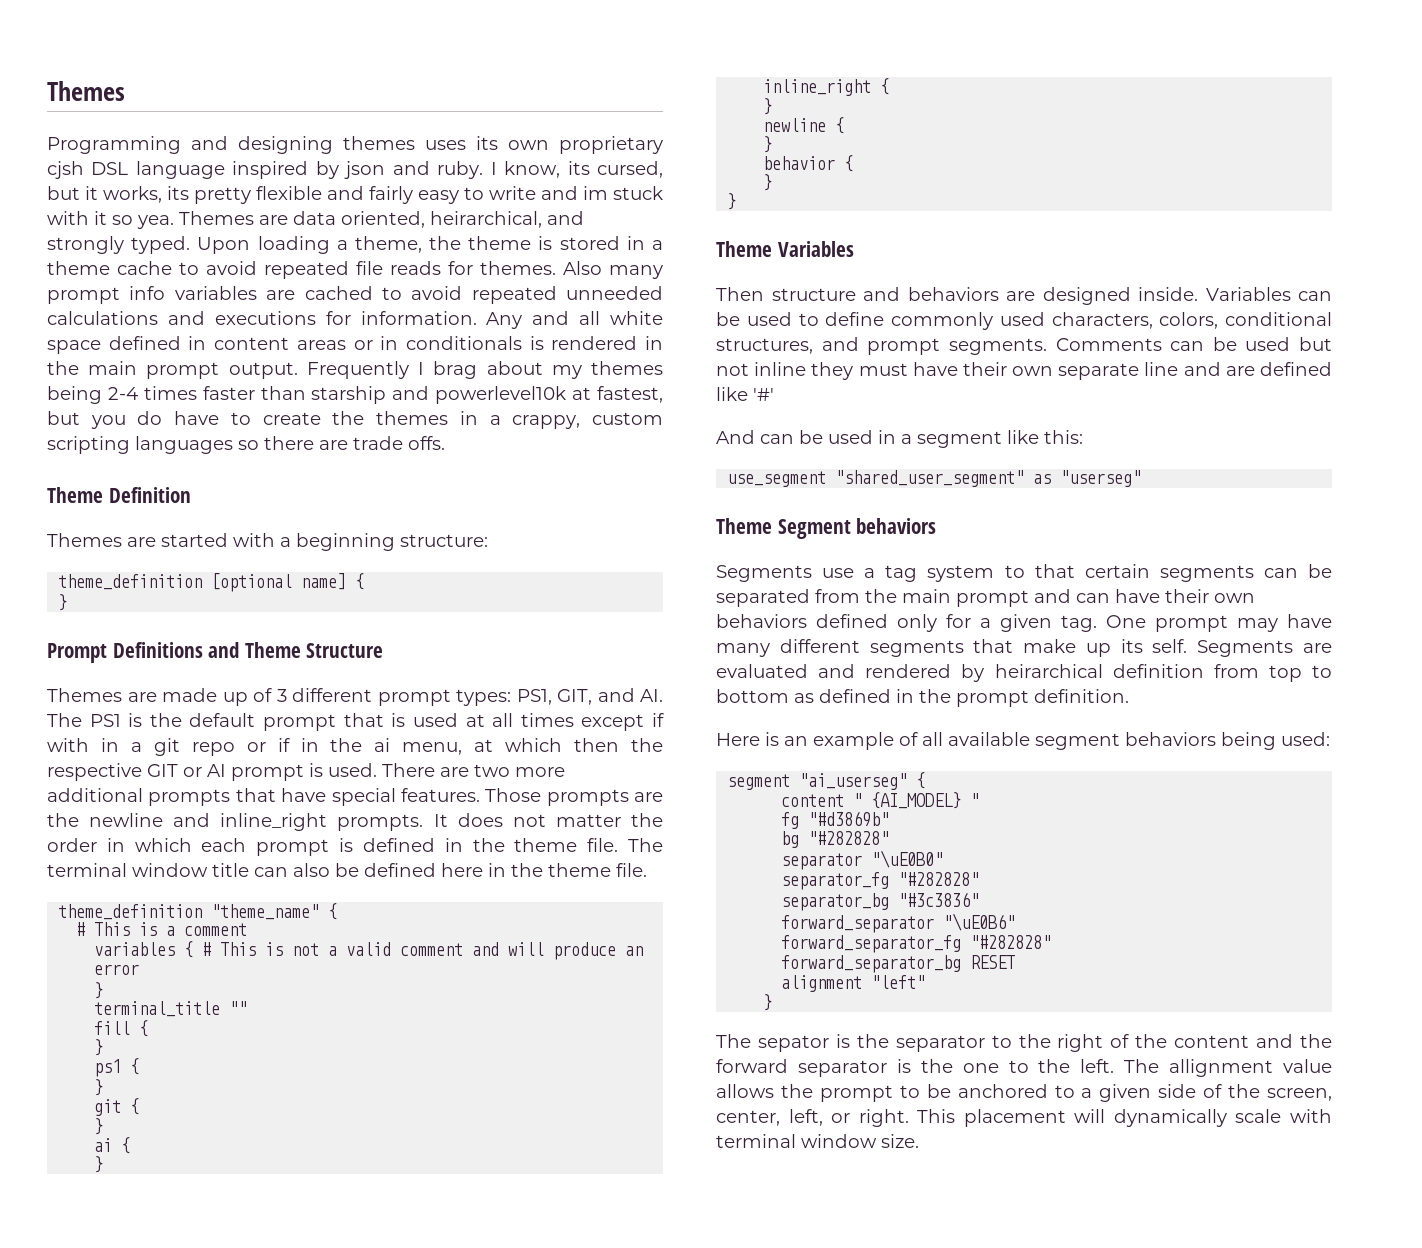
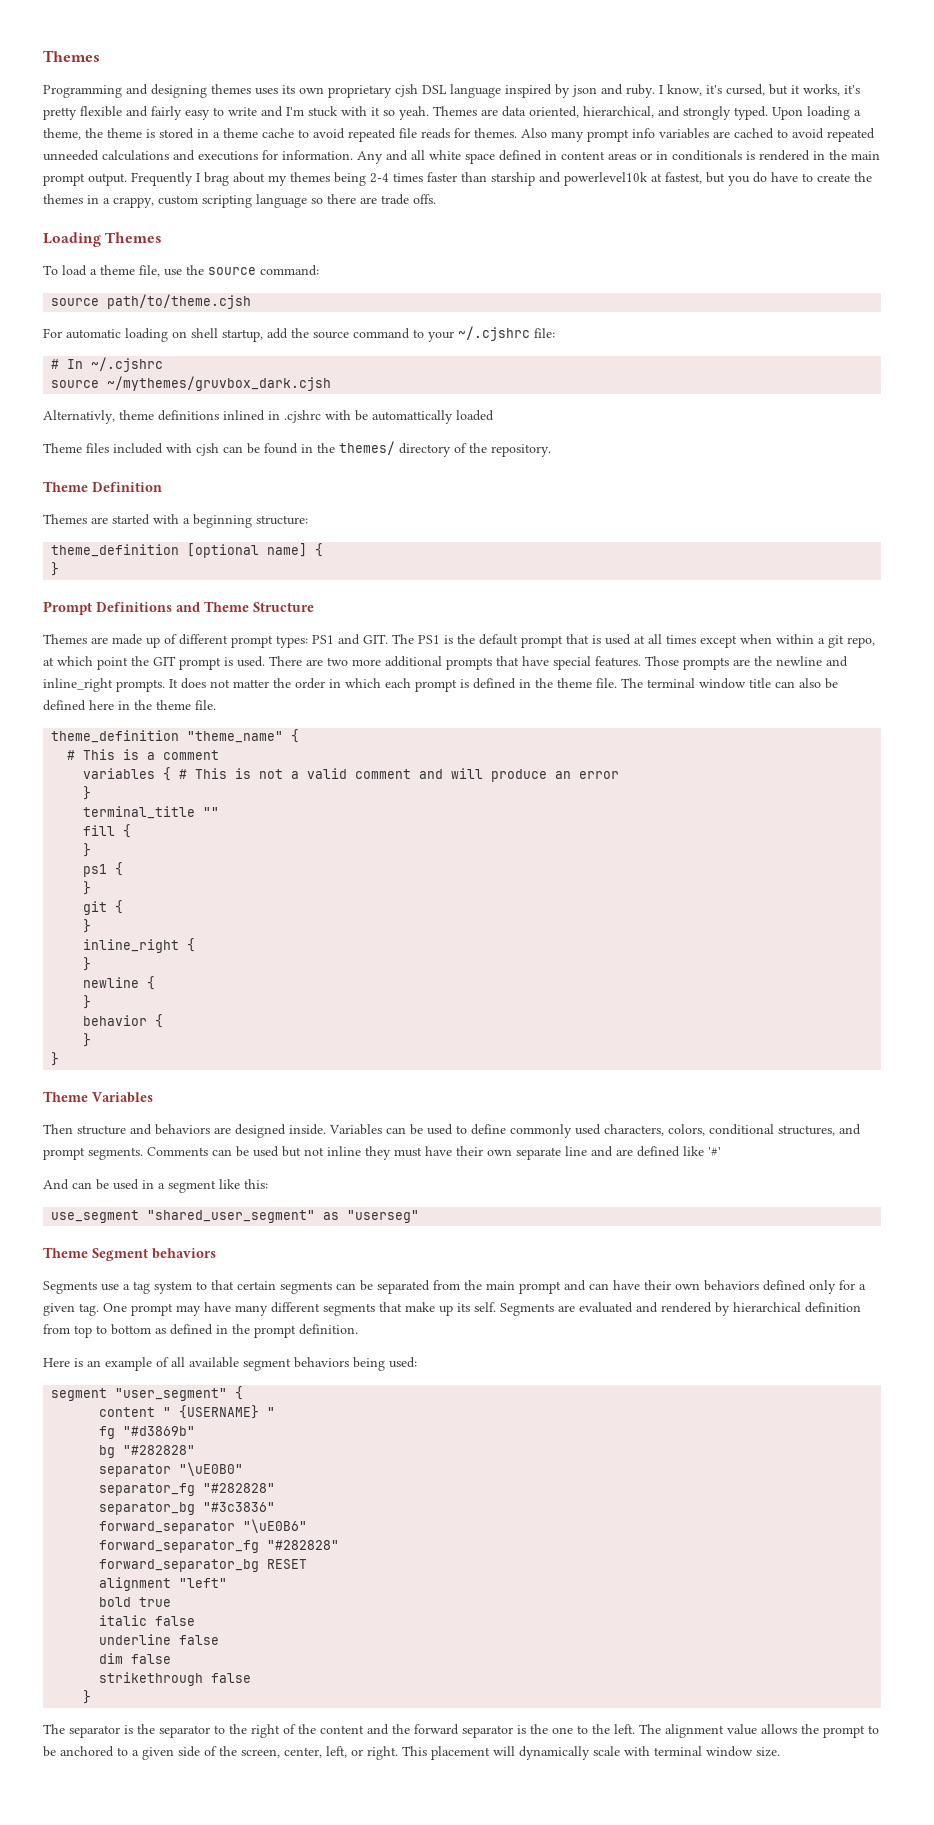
[567,161,590,175] its -> [706,85,722,94] it's
[167,186,189,200] its -> [844,85,860,94] it's
[583,186,608,200] im -> [286,107,304,116] I'm
[137,215,174,229] yea. -> [399,106,429,120] yeah.
[430,211,542,228] heirarchical, -> [583,106,654,118] hierarchical,
[135,436,233,454] languages -> [256,194,307,208] language
(445, 443) none -> [43,232,163,247] [43,265,319,277] [51,294,252,309] [43,326,555,342] [51,357,164,372] [51,376,332,391] [43,410,494,424] [43,441,551,457] // Loading Themes // To load a theme file, use the source command: // source path/to/theme.cjsh // For automatic loading on shell startup, add the source command to your ~/.cjshrc file: // # In ~/.cjshrc // source ~/mythemes/gruvbox_dark.cjsh // Alternativly, theme definitions inlined in .cjshrc with be automattically loaded // Theme files included with cjsh can be found in the themes/ directory of the repository.
[276,689,287,702] 3 -> (177, 639) none
[516,688,663,705] PS1, GIT, and AI. -> [312,634,388,645] PS1 and GIT.
[652,713,665,727] [47,738,663,756] [47,763,226,781] if with in a git repo or if in the ai menu, at which then the respective GIT or AI -> [740,634,875,648] [43,656,176,670] when within a git repo, at which point the GIT
[94,1137,131,1154] [94,1156,104,1173] // ai { // } -> (92, 926) none
[994,664,1103,678] heirarchical -> [733,1302,801,1312] hierarchical
[799,773,908,790] "ai_userseg" -> [115,1388,228,1401] "user_segment"
[871,792,962,809] {AI_MODEL} -> [179,1405,260,1419] {USERNAME}
(926, 982) none -> [99,1597,172,1607] [99,1615,196,1626] [99,1634,220,1645] [99,1653,172,1664] [99,1672,252,1686] // bold true // italic false // underline false // dim false // strikethrough false
[757,1035,829,1052] sepator -> [69,1725,120,1738] separator
[1169,1059,1274,1077] allignment -> [665,1724,724,1738] alignment

